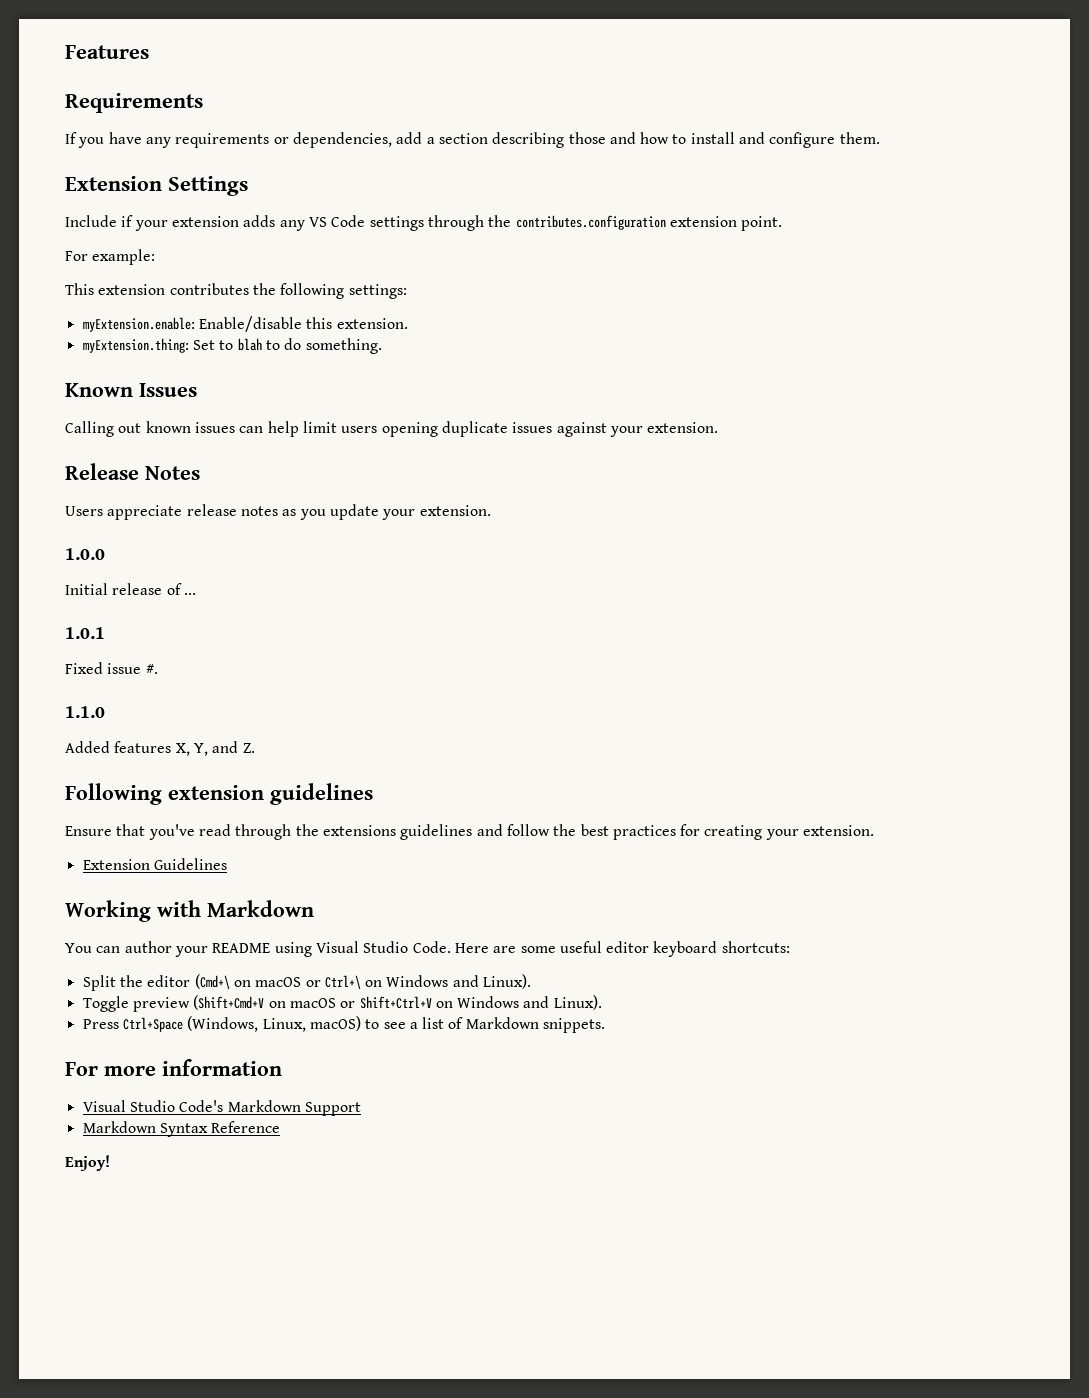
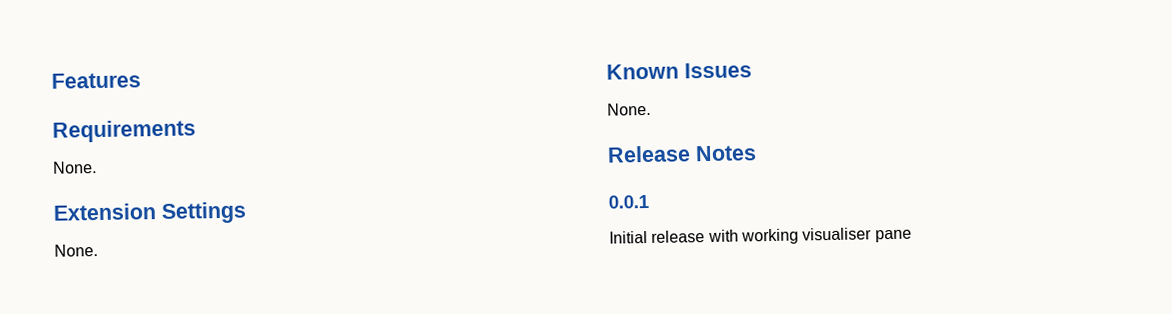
[65,132,880,148] [65,176,248,196] [65,215,783,231] [65,249,156,265] [65,283,407,299] [82,316,408,332] [82,338,382,354] [65,383,197,397] [65,421,719,437] [65,463,200,480] [65,504,491,520] [65,548,105,560] [65,583,196,595] [65,627,105,639] [65,662,158,674] [65,706,105,718] [65,741,255,756] [65,783,373,805] [65,824,875,840] [82,858,227,870] [65,900,314,922] [65,941,790,957] [82,974,532,991] [82,995,602,1012] [82,1016,606,1033] [65,1059,282,1076] [82,1100,361,1116] [82,1121,281,1137] [65,1155,110,1171] If you have any requirements or dependencies, add a section describing those and how to install and configure them. // Extension Settings // Include if your extension adds any VS Code settings through the contributes.configuration extension point. // For example: // This extension contributes the following settings: // myExtension.enable: Enable/disable this extension. // myExtension.thing: Set to blah to do something. // Known Issues // Calling out known issues can help limit users opening duplicate issues against your extension. // Release Notes // Users appreciate release notes as you update your extension. // 1.0.0 // Initial release of ... // 1.0.1 // Fixed issue #. // 1.1.0 // Added features X, Y, and Z. // Following extension guidelines // Ensure that you've read through the extensions guidelines and follow the best practices for creating your extension. // Extension Guidelines // Working with Markdown // You can author your README using Visual Studio Code. Here are some useful editor keyboard shortcuts: // Split the editor (Cmd+\ on macOS or Ctrl+\ on Windows and Linux). // Toggle preview (Shift+Cmd+V on macOS or Shift+Ctrl+V on Windows and Linux). // Press Ctrl+Space (Windows, Linux, macOS) to see a list of Markdown snippets. // For more information // Visual Studio Code's Markdown Support // Markdown Syntax Reference // Enjoy! -> [53,161,97,174] [53,201,247,224] [54,244,98,257] [606,62,752,80] [607,102,651,116] [607,145,757,163] [608,194,649,209] [609,227,912,245] None. // Extension Settings // None. // Known Issues // None. // Release Notes // 0.0.1 // Initial release with working visualiser pane

